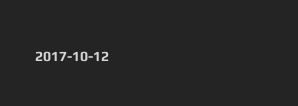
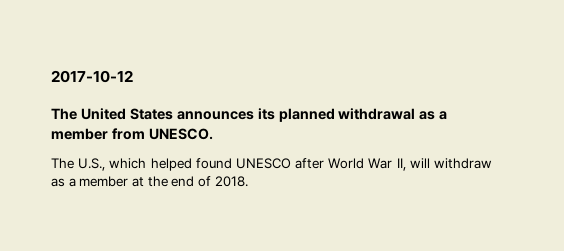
(109, 56) none -> [51,108,448,122] [51,128,213,140] [51,158,493,171] [51,176,248,187] // The United States announces its planned withdrawal as a member from UNESCO. // The U.S., which helped found UNESCO after World War II, will withdraw as a member at the end of 2018.

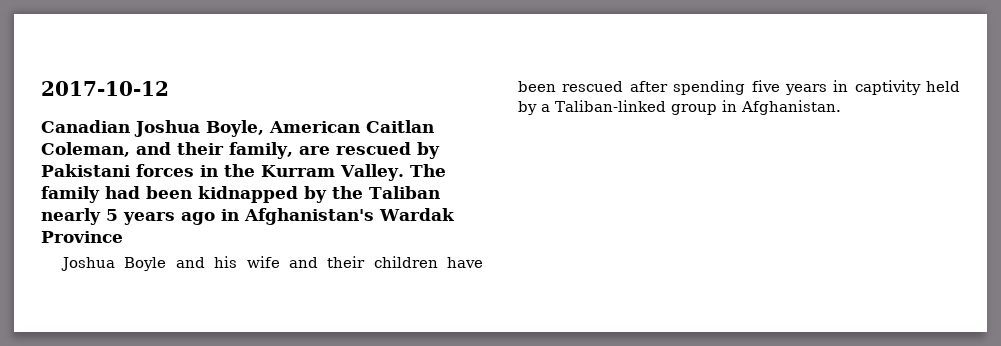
[51,108,448,122] [51,128,213,140] [51,158,493,171] [51,176,248,187] The United States announces its planned withdrawal as a member from UNESCO. // The U.S., which helped found UNESCO after World War II, will withdraw as a member at the end of 2018. -> [41,120,434,137] [41,142,440,159] [41,164,446,181] [41,186,440,203] [41,208,455,225] [41,231,123,243] [61,256,483,271] [518,80,960,95] [518,100,841,115] Canadian Joshua Boyle, American Caitlan Coleman, and their family, are rescued by Pakistani forces in the Kurram Valley. The family had been kidnapped by the Taliban nearly 5 years ago in Afghanistan's Wardak Province // Joshua Boyle and his wife and their children have been rescued after spending five years in captivity held by a Taliban-linked group in Afghanistan.

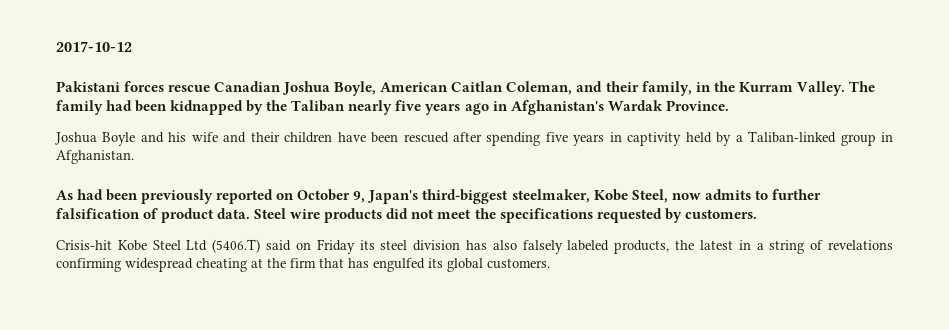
(169, 88) none -> [56,81,211,92] Pakistani forces rescue
[298,142,440,159] [41,164,194,177] are rescued by Pakistani forces -> (692, 88) none
[106,209,118,221] 5 -> [395,100,422,111] five
[41,231,123,243] Province -> [665,100,729,111] Province.
(841, 107) none -> [56,189,821,204] [56,208,757,223] [56,239,894,254] [56,258,550,272] // As had been previously reported on October 9, Japan's third-biggest steelmaker, Kobe Steel, now admits to further falsification of product data. Steel wire products did not meet the specifications requested by customers. // Crisis-hit Kobe Steel Ltd (5406.T) said on Friday its steel division has also falsely labeled products, the latest in a string of revelations confirming widespread cheating at the firm that has engulfed its global customers.

